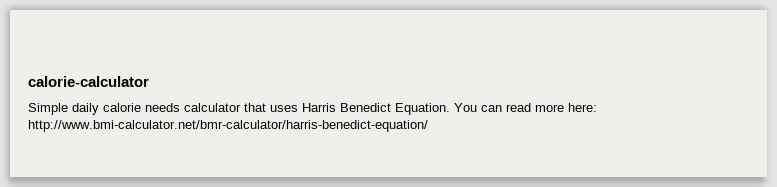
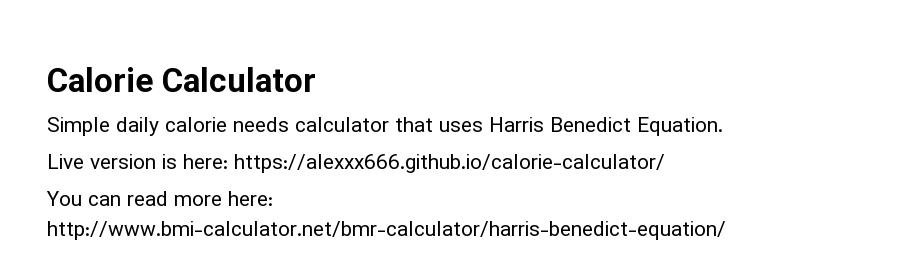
[28,76,149,87] calorie-calculator -> [47,67,316,92] Calorie Calculator
(450, 109) none -> [47,154,665,173] // Live version is here: https://alexxx666.github.io/calorie-calculator/ //

